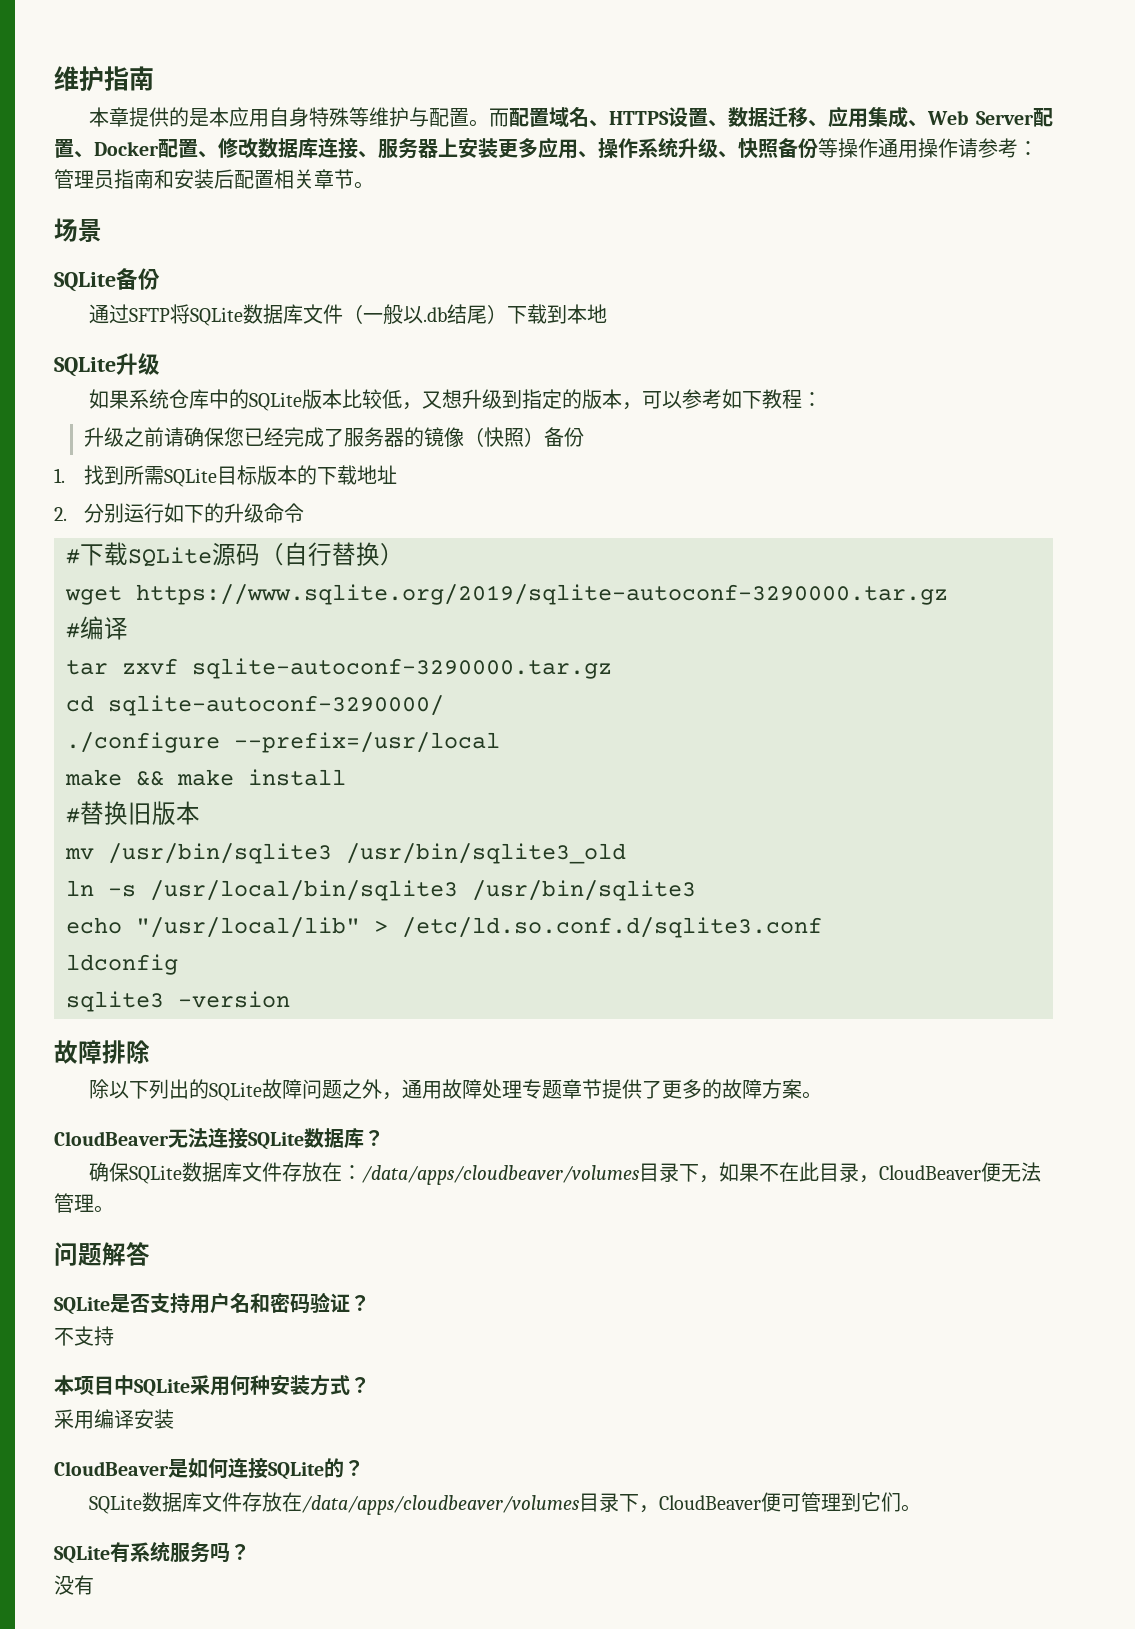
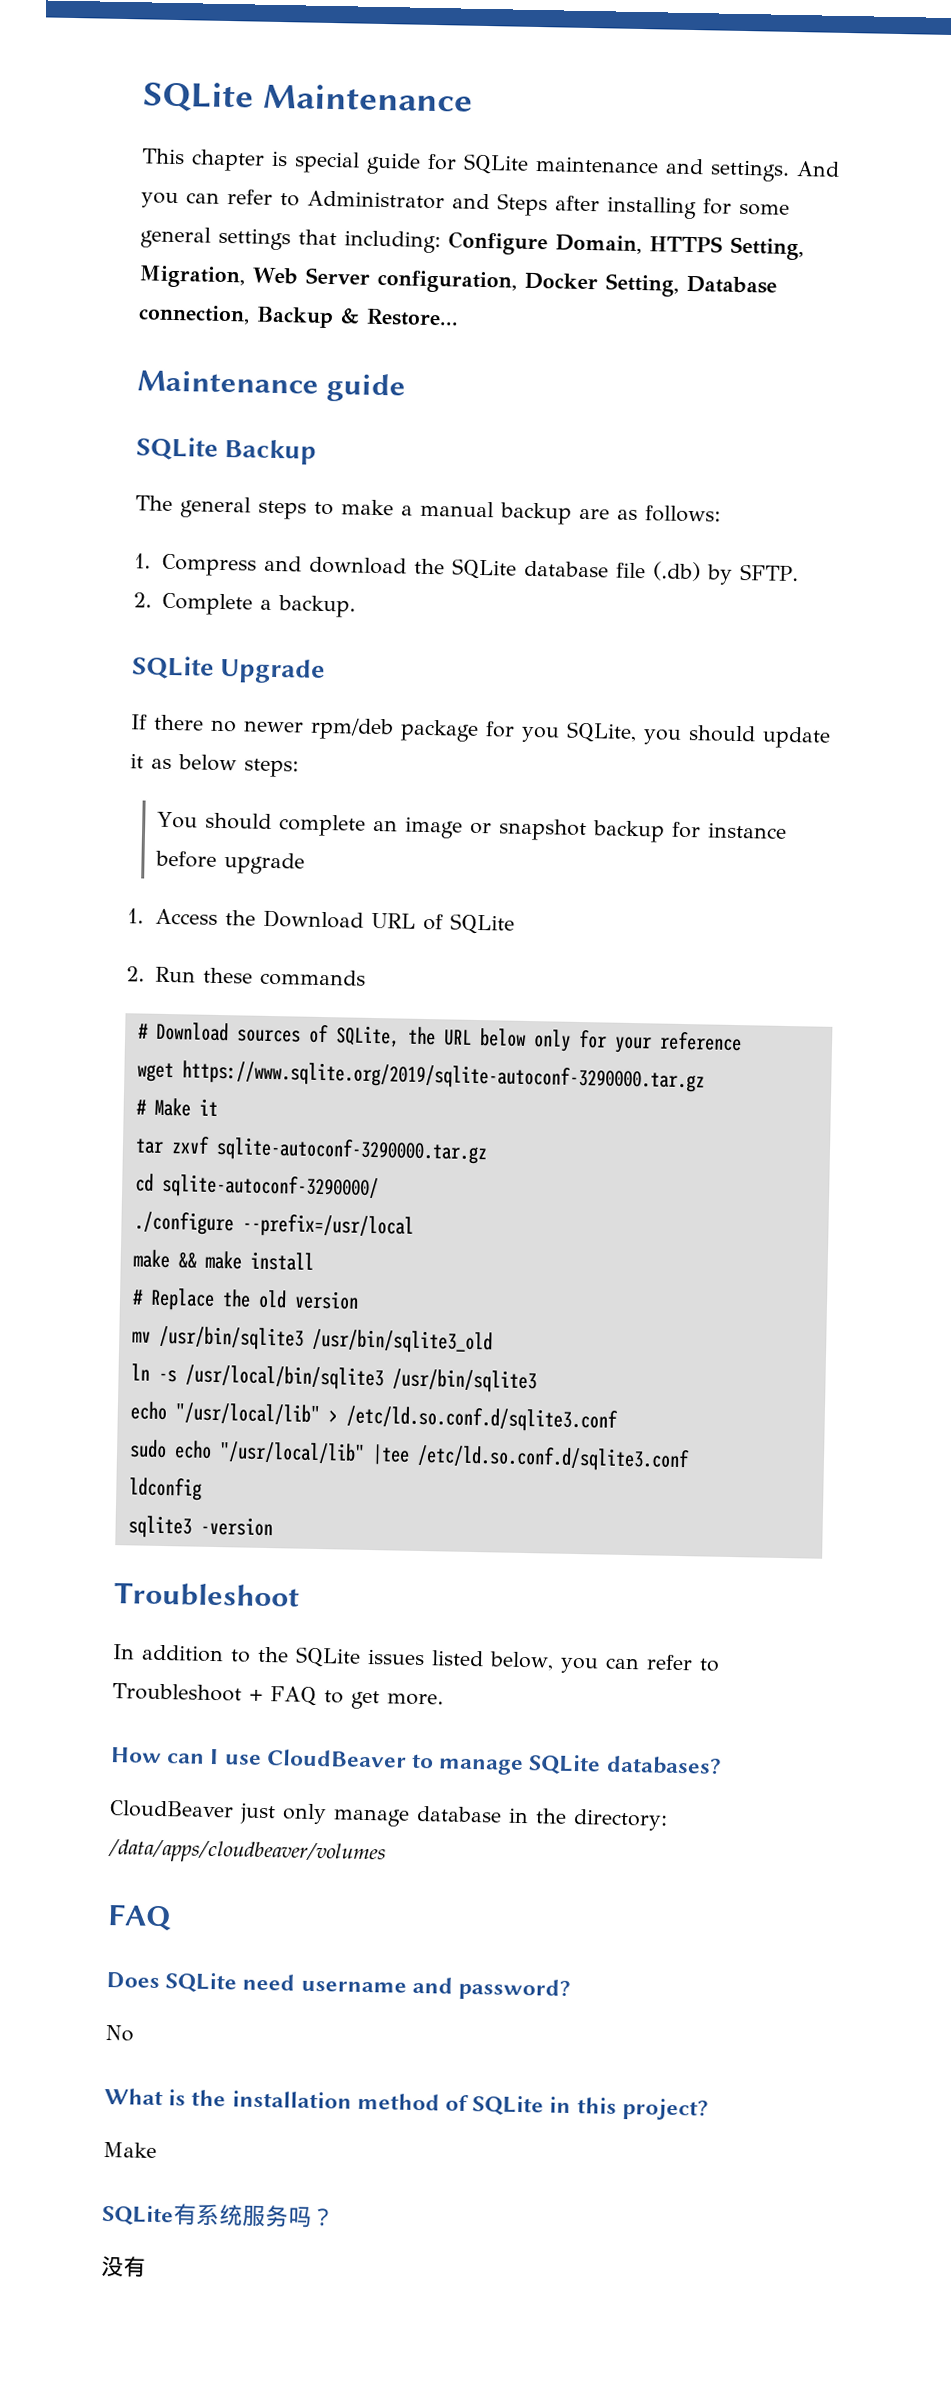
[54,66,154,92] [89,106,1053,128] [54,137,1038,159] [54,169,374,189] [54,218,102,242] [54,268,160,292] [89,304,608,326] [54,353,160,377] [89,389,823,411] [83,427,584,447] [54,465,397,487] [54,503,304,523] [66,542,404,567] 维护指南 // 本章提供的是本应用自身特殊等维护与配置。而配置域名、HTTPS设置、数据迁移、应用集成、Web Server配置、Docker配置、修改数据库连接、服务器上安装更多应用、操作系统升级、快照备份等操作通用操作请参考：管理员指南和安装后配置相关章节。 // 场景 // SQLite备份 // 通过SFTP将SQLite数据库文件（一般以.db结尾）下载到本地 // SQLite升级 // 如果系统仓库中的SQLite版本比较低，又想升级到指定的版本，可以参考如下教程： // 升级之前请确保您已经完成了服务器的镜像（快照）备份 // 1.找到所需SQLite目标版本的下载地址 // 2.分别运行如下的升级命令 // #下载SQLite源码（自行替换） -> [143,81,473,113] [141,148,840,182] [141,189,790,220] [140,226,804,261] [139,265,777,297] [138,304,459,329] [137,369,407,403] [136,436,318,465] [135,495,721,525] [134,553,800,585] [133,592,356,618] [132,655,326,684] [131,714,831,749] [130,753,299,778] [157,811,788,843] [155,850,306,875] [127,908,516,935] [126,966,366,987] [137,1021,742,1054] SQLite Maintenance // This chapter is special guide for SQLite maintenance and settings. And you can refer to Administrator and Steps after installing for some general settings that including: Configure Domain, HTTPS Setting, Migration, Web Server configuration, Docker Setting, Database connection, Backup & Restore... // Maintenance guide // SQLite Backup // The general steps to make a manual backup are as follows: // 1. Compress and download the SQLite database file (.db) by SFTP. // 2. Complete a backup. // SQLite Upgrade // If there no newer rpm/deb package for you SQLite, you should update it as below steps: // You should complete an image or snapshot backup for instance before upgrade // 1. Access the Download URL of SQLite // 2. Run these commands // # Download sources of SQLite, the URL below only for your reference
[80,616,128,640] 编译 -> [153,1097,218,1117] Make it
[80,801,200,825] 替换旧版本 -> [149,1287,359,1311] Replace the old version
[66,954,178,975] [66,991,290,1012] [54,1040,150,1064] [89,1079,823,1101] [54,1128,384,1150] [89,1162,1042,1185] [54,1193,114,1213] [54,1242,150,1266] [54,1292,370,1315] [54,1326,114,1346] [54,1375,370,1397] [54,1409,174,1429] [54,1458,364,1480] [89,1492,922,1515] ldconfig // sqlite3 -version // 故障排除 // 除以下列出的SQLite故障问题之外，通用故障处理专题章节提供了更多的故障方案。 // CloudBeaver无法连接SQLite数据库？ // 确保SQLite数据库文件存放在：/data/apps/cloudbeaver/volumes目录下，如果不在此目录，CloudBeaver便无法管理。 // 问题解答 // SQLite是否支持用户名和密码验证？ // 不支持 // 本项目中SQLite采用何种安装方式？ // 采用编译安装 // CloudBeaver是如何连接SQLite的？ // SQLite数据库文件存放在/data/apps/cloudbeaver/volumes目录下，CloudBeaver便可管理到它们。 -> [128,1439,690,1473] [128,1477,202,1501] [127,1515,273,1539] [114,1582,300,1608] [113,1644,720,1674] [112,1683,444,1710] [111,1747,722,1776] [109,1800,668,1831] [108,1839,386,1866] [107,1904,172,1932] [106,1972,572,2002] [105,2024,134,2042] [104,2087,709,2121] [103,2141,157,2158] sudo echo "/usr/local/lib" |tee /etc/ld.so.conf.d/sqlite3.conf // ldconfig // sqlite3 -version // Troubleshoot // In addition to the SQLite issues listed below, you can refer to Troubleshoot + FAQ to get more. // How can I use CloudBeaver to manage SQLite databases? // CloudBeaver just only manage database in the directory: /data/apps/cloudbeaver/volumes // FAQ // Does SQLite need username and password? // No // What is the installation method of SQLite in this project? // Make

